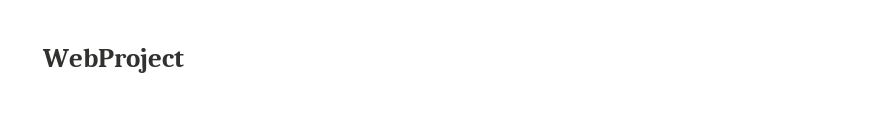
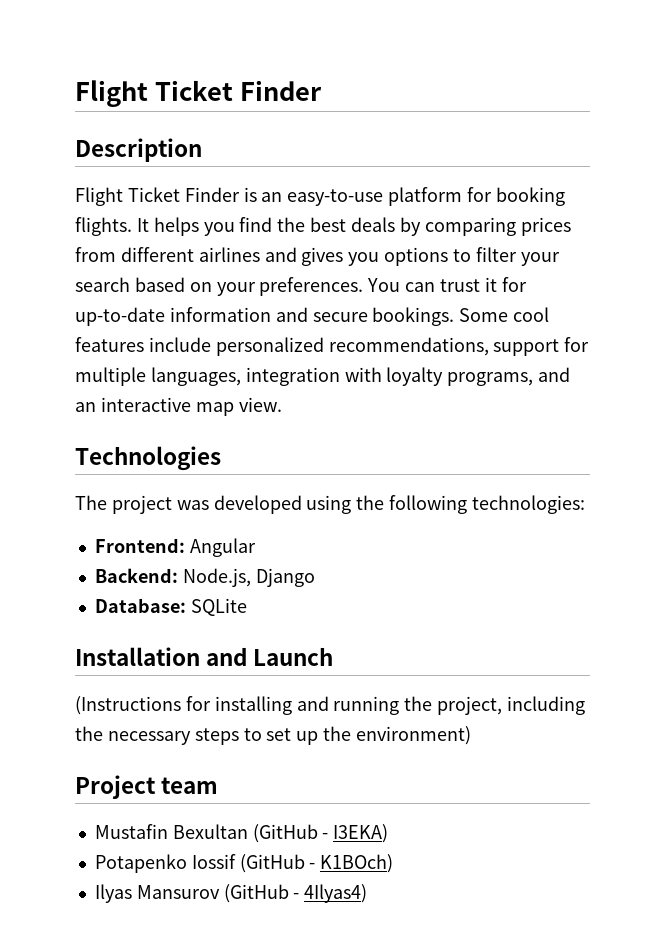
[42,48,184,73] WebProject -> [75,80,322,107] [75,138,202,162] [75,187,565,206] [75,217,571,236] [75,247,560,266] [75,277,527,296] [75,307,550,326] [75,337,590,356] [75,367,571,386] [75,397,282,416] [75,446,221,471] [75,495,586,514] [94,538,256,557] [94,568,315,587] [94,598,247,616] [75,647,334,666] [75,696,586,715] [75,726,472,745] [75,775,219,799] [94,824,389,843] [94,854,394,873] [94,884,368,903] Flight Ticket Finder // Description // Flight Ticket Finder is an easy-to-use platform for booking flights. It helps you find the best deals by comparing prices from different airlines and gives you options to filter your search based on your preferences. You can trust it for up-to-date information and secure bookings. Some cool features include personalized recommendations, support for multiple languages, integration with loyalty programs, and an interactive map view. // Technologies // The project was developed using the following technologies: // Frontend: Angular // Backend: Node.js, Django // Database: SQLite // Installation and Launch // (Instructions for installing and running the project, including the necessary steps to set up the environment) // Project team // Mustafin Bexultan (GitHub - I3EKA) // Potapenko Iossif (GitHub - K1BOch) // Ilyas Mansurov (GitHub - 4Ilyas4)

